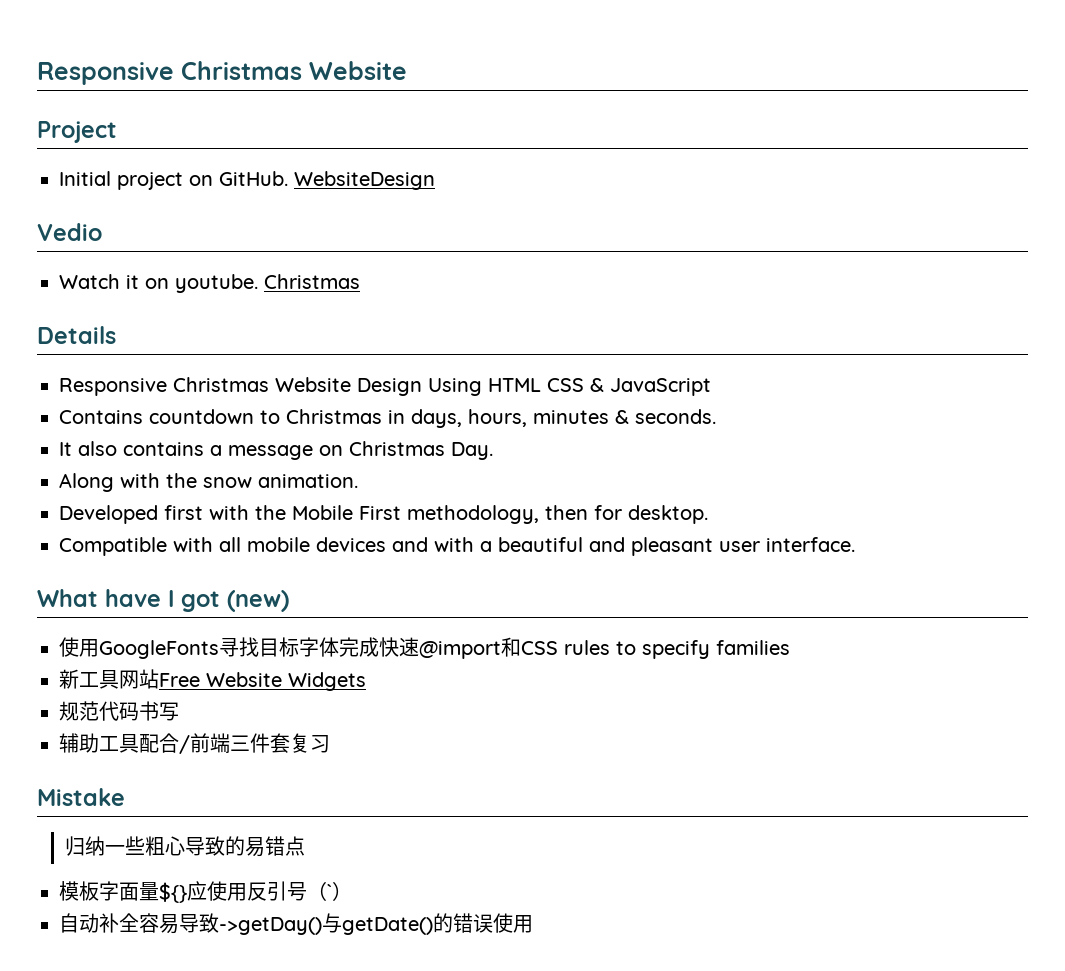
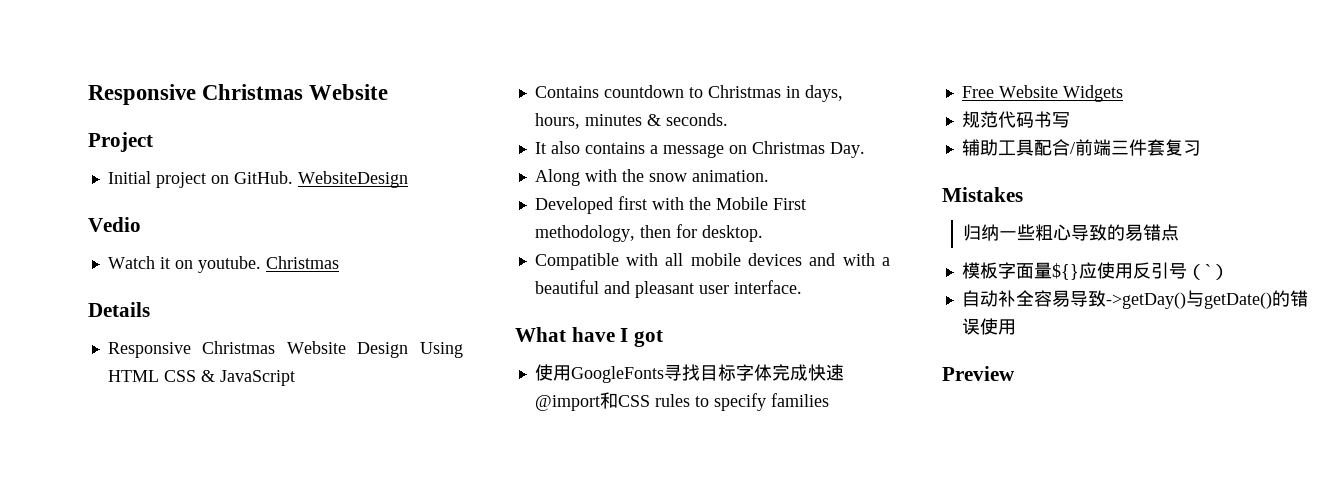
[227,590,289,612] (new) -> (664, 338) none
[59,669,159,689] 新工具网站 -> (829, 400) none
[37,788,125,806] Mistake -> [942,187,1023,202] Mistakes
(533, 924) none -> [942,366,1015,381] // Preview

